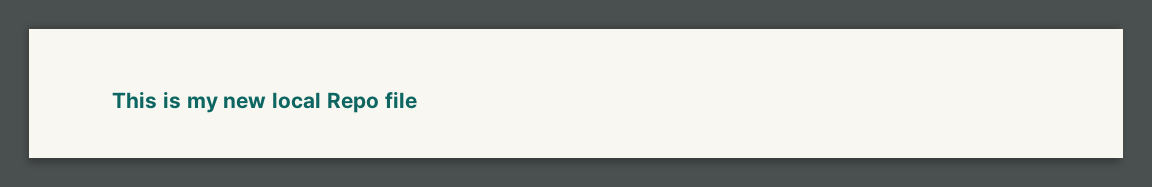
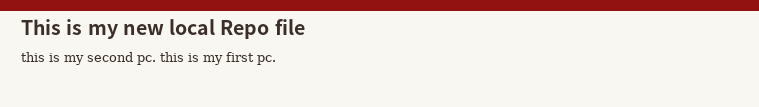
(417, 100) none -> [21,52,276,65] // this is my second pc. this is my first pc.

